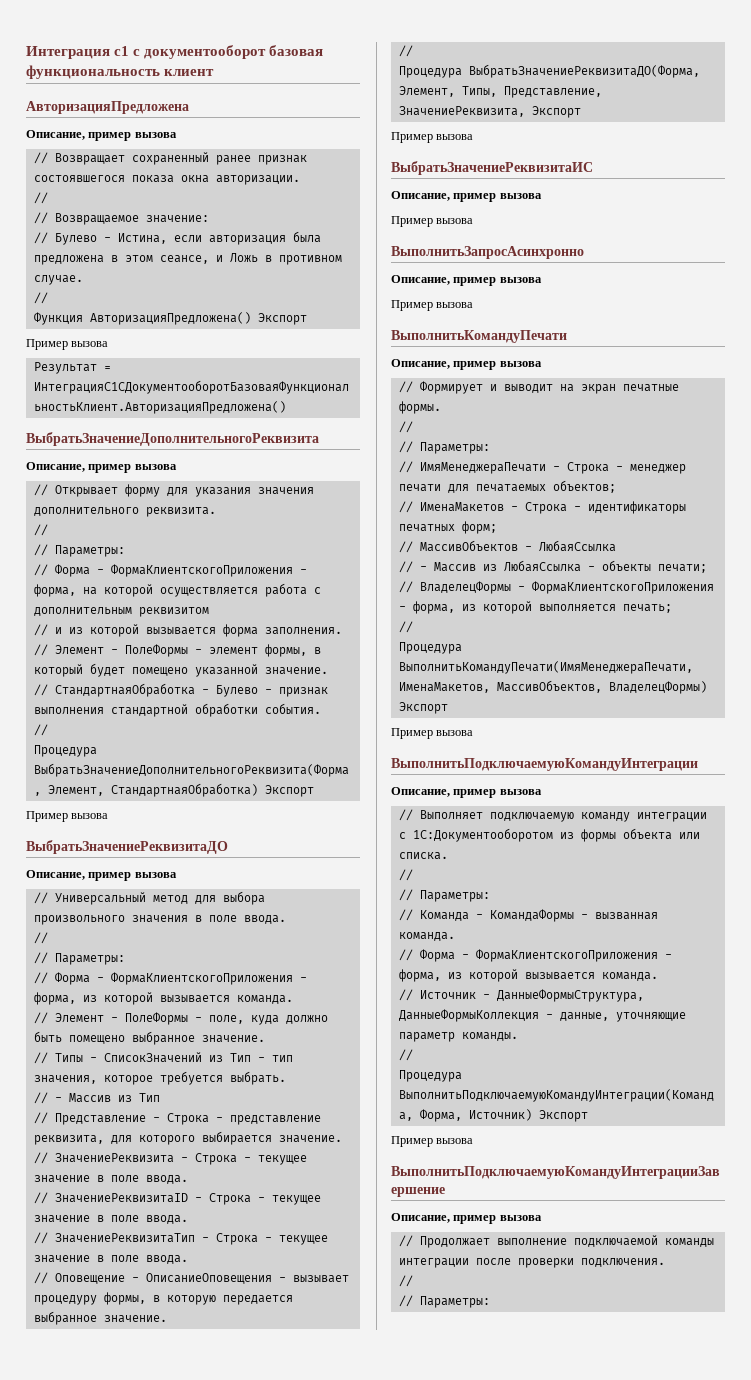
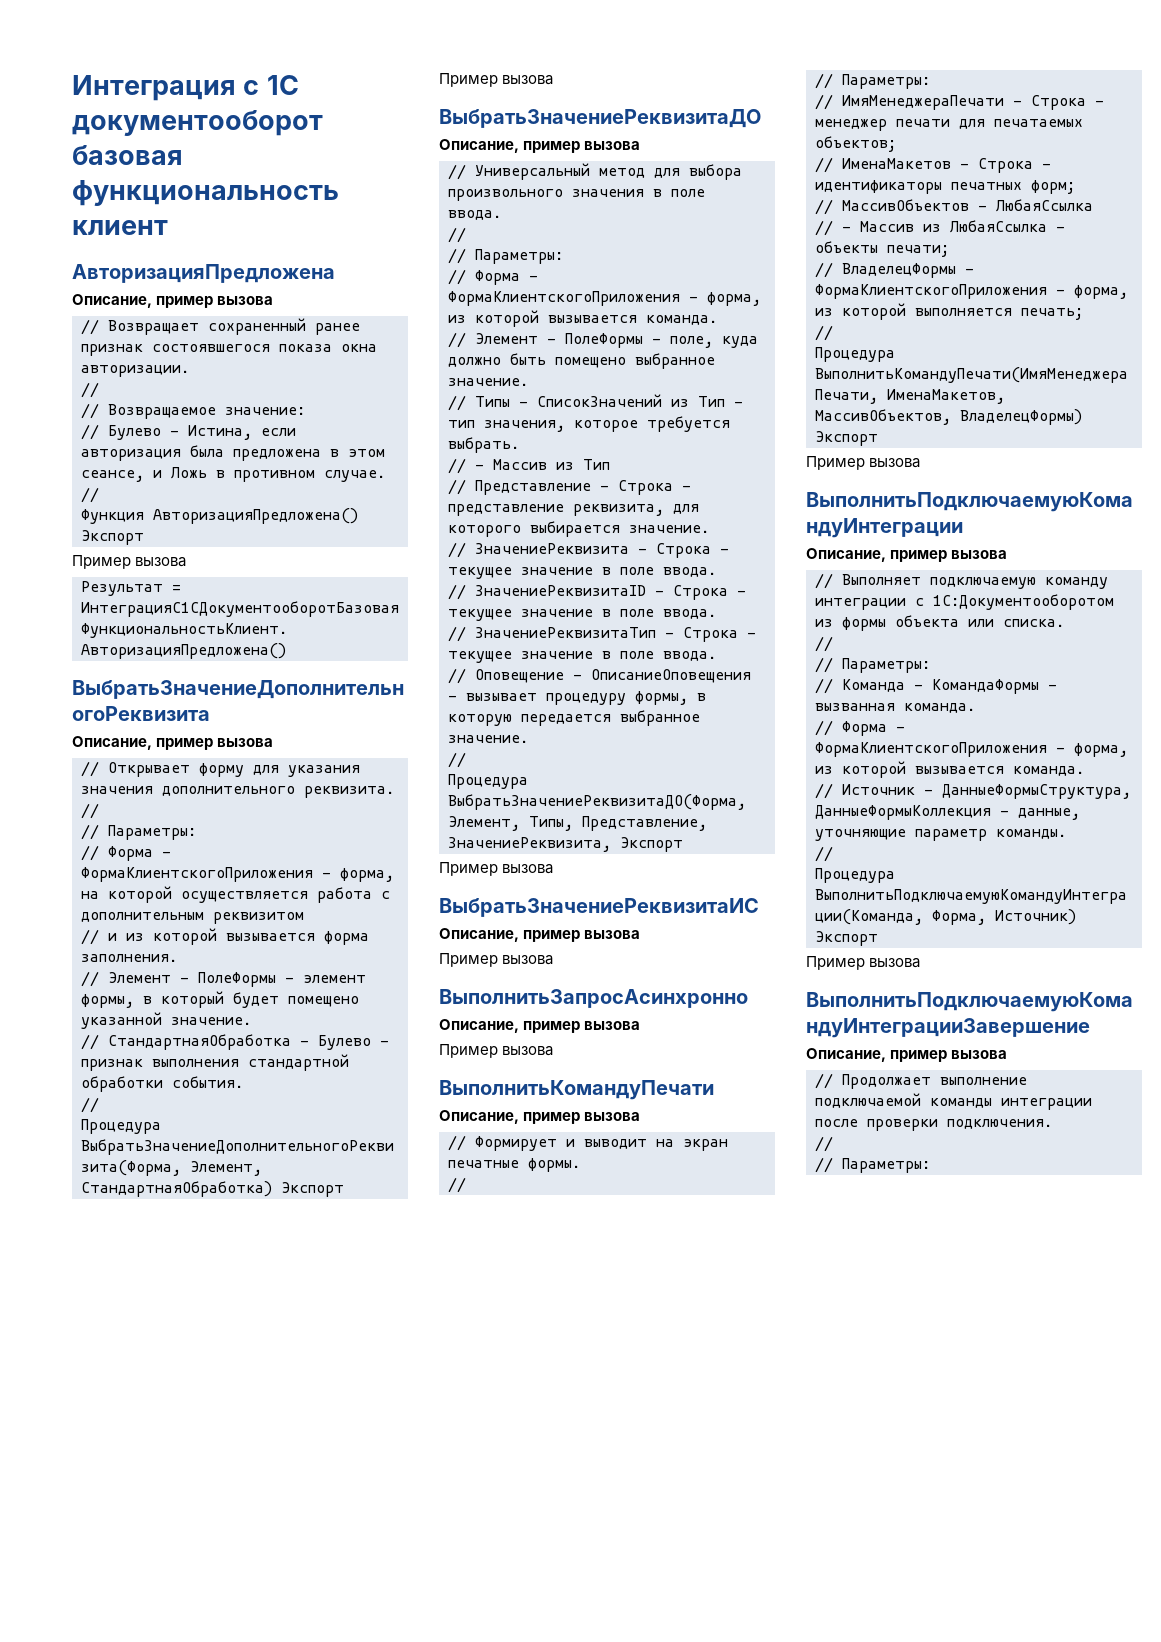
[114,46,141,56] с1 с -> [243,75,299,95] с 1С

